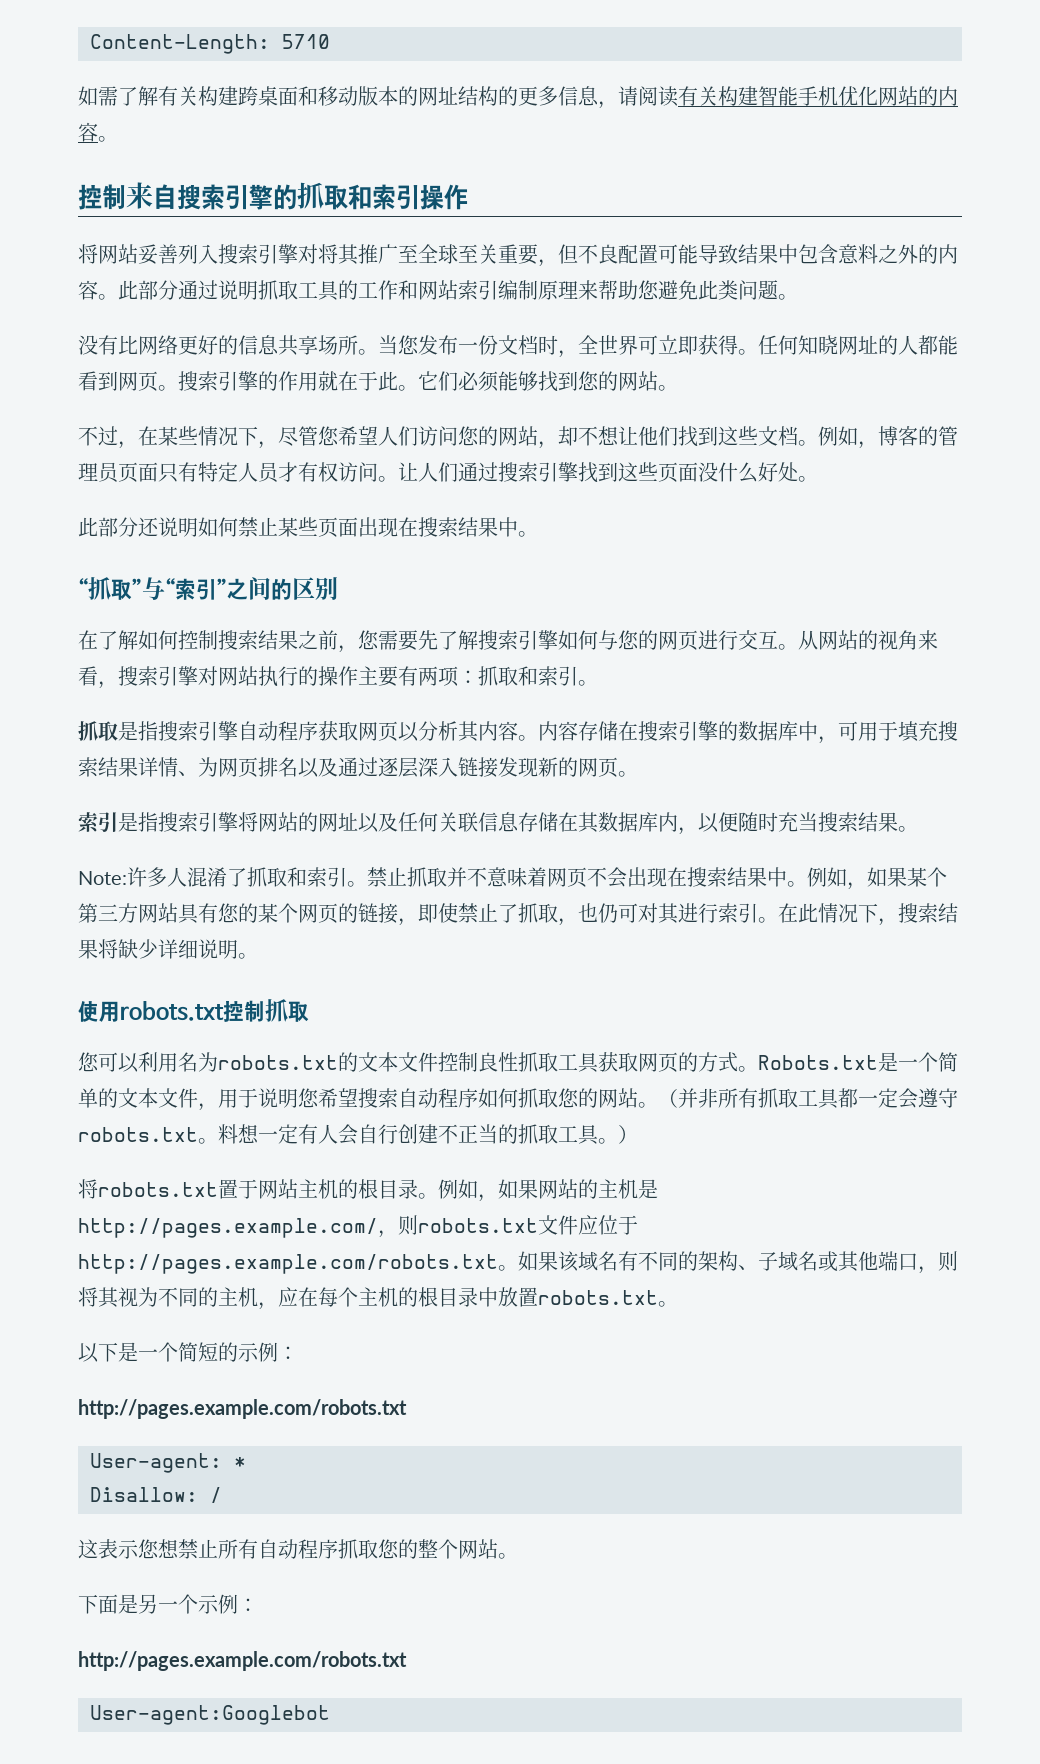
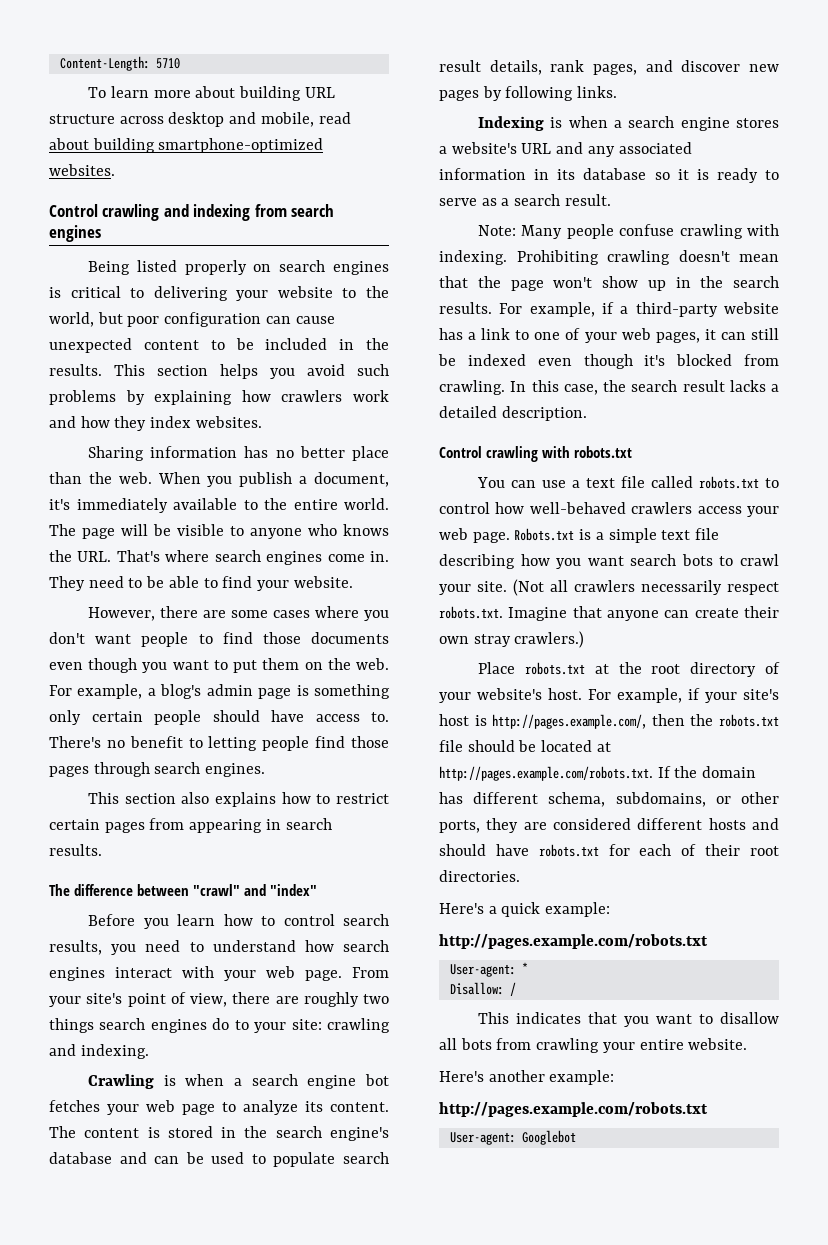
[78,86,958,109] [78,122,118,142] [78,182,468,210] [78,244,958,267] [78,280,798,301] [78,335,958,358] [78,371,678,392] [78,426,958,449] [78,462,818,483] [78,517,538,537] [78,577,338,600] [78,630,938,653] [78,666,598,689] [78,721,958,744] [78,757,638,778] [77,812,918,835] [78,867,947,890] [78,903,958,926] [78,939,258,959] [78,999,309,1022] [78,1052,958,1073] [78,1088,958,1111] [78,1124,638,1145] [78,1179,658,1202] [78,1215,638,1238] [78,1251,958,1274] [78,1287,678,1310] [78,1342,298,1363] 如需了解有关构建跨桌面和移动版本的网址结构的更多信息，请阅读有关构建智能手机优化网站的内容。 // 控制来自搜索引擎的抓取和索引操作 // 将网站妥善列入搜索引擎对将其推广至全球至关重要，但不良配置可能导致结果中包含意料之外的内容。此部分通过说明抓取工具的工作和网站索引编制原理来帮助您避免此类问题。 // 没有比网络更好的信息共享场所。当您发布一份文档时，全世界可立即获得。任何知晓网址的人都能看到网页。搜索引擎的作用就在于此。它们必须能够找到您的网站。 // 不过，在某些情况下，尽管您希望人们访问您的网站，却不想让他们找到这些文档。例如，博客的管理员页面只有特定人员才有权访问。让人们通过搜索引擎找到这些页面没什么好处。 // 此部分还说明如何禁止某些页面出现在搜索结果中。 // “抓取”与“索引”之间的区别 // 在了解如何控制搜索结果之前，您需要先了解搜索引擎如何与您的网页进行交互。从网站的视角来看，搜索引擎对网站执行的操作主要有两项：抓取和索引。 // 抓取是指搜索引擎自动程序获取网页以分析其内容。内容存储在搜索引擎的数据库中，可用于填充搜索结果详情、为网页排名以及通过逐层深入链接发现新的网页。 // 索引是指搜索引擎将网站的网址以及任何关联信息存储在其数据库内，以便随时充当搜索结果。 // Note:许多人混淆了抓取和索引。禁止抓取并不意味着网页不会出现在搜索结果中。例如，如果某个第三方网站具有您的某个网页的链接，即使禁止了抓取，也仍可对其进行索引。在此情况下，搜索结果将缺少详细说明。 // 使用robots.txt控制抓取 // 您可以利用名为robots.txt的文本文件控制良性抓取工具获取网页的方式。Robots.txt是一个简单的文本文件，用于说明您希望搜索自动程序如何抓取您的网站。（并非所有抓取工具都一定会遵守robots.txt。料想一定有人会自行创建不正当的抓取工具。） // 将robots.txt置于网站主机的根目录。例如，如果网站的主机是http://pages.example.com/，则robots.txt文件应位于http://pages.example.com/robots.txt。如果该域名有不同的架构、子域名或其他端口，则将其视为不同的主机，应在每个主机的根目录中放置robots.txt。 // 以下是一个简短的示例： -> [88,86,335,101] [49,112,351,127] [49,138,324,153] [49,164,115,176] [49,204,335,221] [49,225,101,242] [88,260,389,275] [49,286,389,301] [49,312,335,327] [49,338,389,353] [49,364,389,379] [49,390,389,405] [49,416,262,431] [88,446,389,461] [49,472,389,487] [49,498,389,513] [49,524,389,539] [49,550,390,565] [49,576,353,591] [88,606,389,621] [49,632,389,647] [49,658,389,673] [49,684,391,699] [49,710,389,725] [49,736,389,751] [49,762,266,777] [88,792,389,807] [49,818,332,833] [49,844,102,856] [49,884,318,896] [88,914,389,929] [49,940,389,955] [49,966,389,981] [49,992,389,1007] [49,1018,391,1033] [49,1044,149,1059] [88,1074,389,1089] [49,1100,389,1115] [49,1126,389,1141] [49,1152,389,1167] [439,60,779,75] [439,86,618,101] [478,116,779,131] [439,142,692,157] [439,168,779,183] [439,194,611,206] [478,224,779,239] [439,250,779,265] [439,276,779,291] [439,302,779,317] [439,328,779,343] [438,354,779,369] [439,380,779,395] [439,406,587,421] [439,446,633,462] [477,476,779,489] [439,502,779,517] [439,528,720,543] [439,554,779,569] [439,579,779,596] [439,606,779,621] [439,631,585,648] [478,662,780,677] [439,688,779,703] [439,714,779,729] [439,740,611,752] [439,766,757,781] [439,792,779,807] [439,818,779,833] [439,844,779,857] [439,870,520,882] [439,902,611,917] To learn more about building URL structure across desktop and mobile, read about building smartphone-optimized websites. // Control crawling and indexing from search engines // Being listed properly on search engines is critical to delivering your website to the world, but poor configuration can cause unexpected content to be included in the results. This section helps you avoid such problems by explaining how crawlers work and how they index websites. // Sharing information has no better place than the web. When you publish a document, it's immediately available to the entire world. The page will be visible to anyone who knows the URL. That's where search engines come in. They need to be able to find your website. // However, there are some cases where you don't want people to find those documents even though you want to put them on the web. For example, a blog's admin page is something only certain people should have access to. There's no benefit to letting people find those pages through search engines. // This section also explains how to restrict certain pages from appearing in search results. // The difference between "crawl" and "index" // Before you learn how to control search results, you need to understand how search engines interact with your web page. From your site's point of view, there are roughly two things search engines do to your site: crawling and indexing. // Crawling is when a search engine bot fetches your web page to analyze its content. The content is stored in the search engine's database and can be used to populate search result details, rank pages, and discover new pages by following links. // Indexing is when a search engine stores a website's URL and any associated information in its database so it is ready to serve as a search result. // Note: Many people confuse crawling with indexing. Prohibiting crawling doesn't mean that the page won't show up in the search results. For example, if a third-party website has a link to one of your web pages, it can still be indexed even though it's blocked from crawling. In this case, the search result lacks a detailed description. // Control crawling with robots.txt // You can use a text file called robots.txt to control how well-behaved crawlers access your web page. Robots.txt is a simple text file describing how you want search bots to crawl your site. (Not all crawlers necessarily respect robots.txt. Imagine that anyone can create their own stray crawlers.) // Place robots.txt at the root directory of your website's host. For example, if your site's host is http://pages.example.com/, then the robots.txt file should be located at http://pages.example.com/robots.txt. If the domain has different schema, subdomains, or other ports, they are considered different hosts and should have robots.txt for each of their root directories. // Here's a quick example:
[78,1539,518,1559] [78,1594,258,1614] [78,1651,407,1671] [90,1705,330,1725] 这表示您想禁止所有自动程序抓取您的整个网站。 // 下面是另一个示例： // http://pages.example.com/robots.txt // User-agent:Googlebot -> [478,1012,779,1027] [439,1038,748,1053] [439,1070,615,1085] [439,1102,708,1117] [449,1130,576,1145] This indicates that you want to disallow all bots from crawling your entire website. // Here's another example: // http://pages.example.com/robots.txt // User-agent: Googlebot

